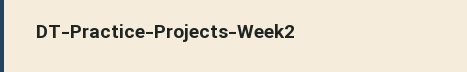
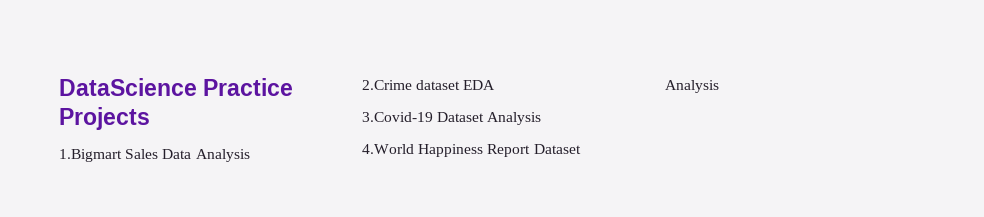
[36,24,295,42] DT-Practice-Projects-Week2 -> [59,78,294,96] [59,107,150,130] [59,149,250,162] [362,80,496,90] [362,112,542,125] [362,144,581,157] [665,80,719,93] DataScience Practice Projects // 1.Bigmart Sales Data Analysis // 2.Crime dataset EDA // 3.Covid-19 Dataset Analysis // 4.World Happiness Report Dataset Analysis

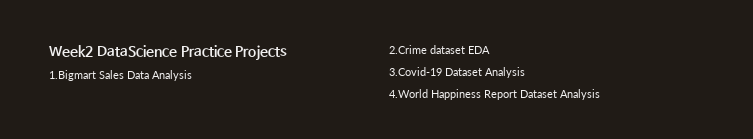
(59, 87) none -> [49,45,93,57] Week2

